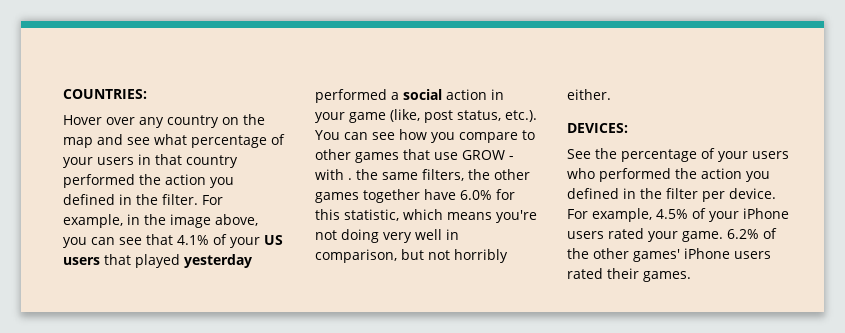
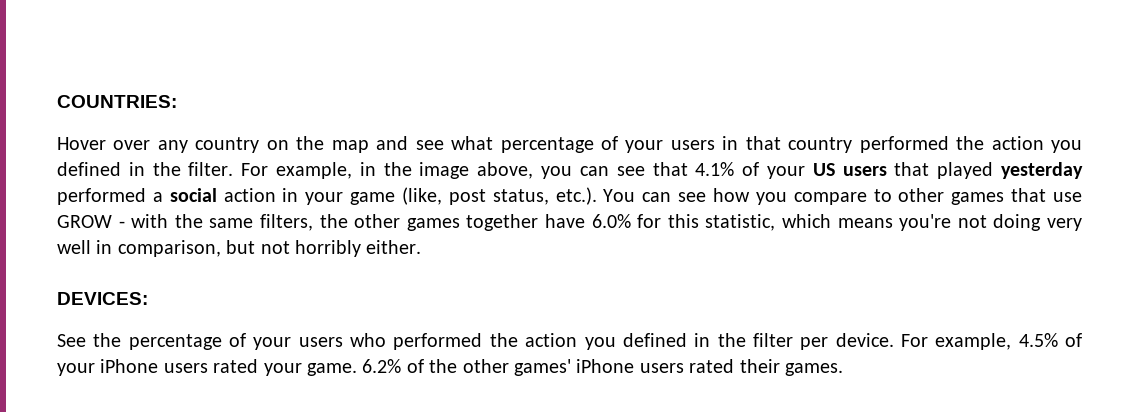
[348,178,352,180] . -> (169, 221) none

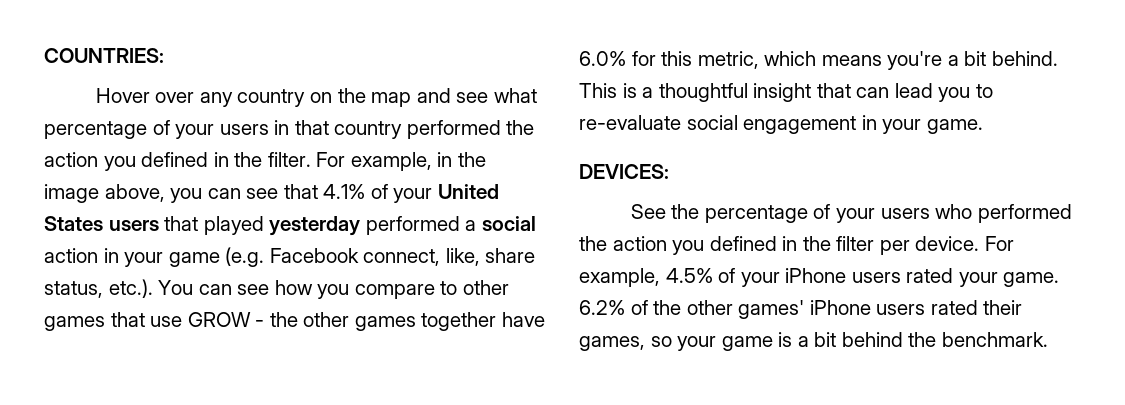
[812,163,835,176] US -> [437,184,499,199] [44,216,103,231] United States
[402,187,486,205] (like, post -> [225,247,536,267] (e.g. Facebook connect, like, share
[131,214,313,231] with the same filters, -> (265, 323) none
[705,214,776,231] statistic, -> [697,51,759,69] metric,
[957,214,1083,231] [57,240,422,257] not doing very well in comparison, but not horribly either. -> [947,51,1058,66] [579,83,993,102] [579,115,983,134] a bit behind. This is a thoughtful insight that can lead you to re-evaluate social engagement in your game.
[784,363,843,376] games. -> [579,332,1048,351] games, so your game is a bit behind the benchmark.

